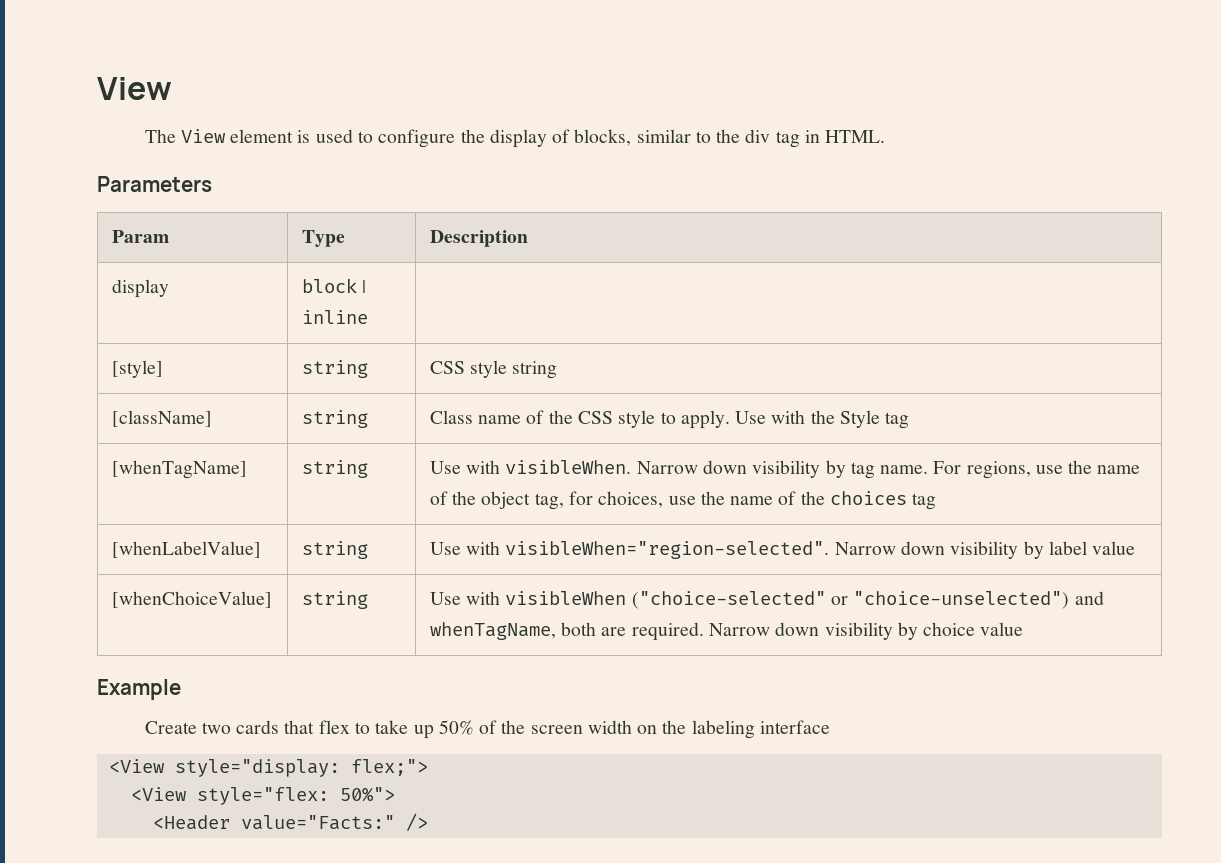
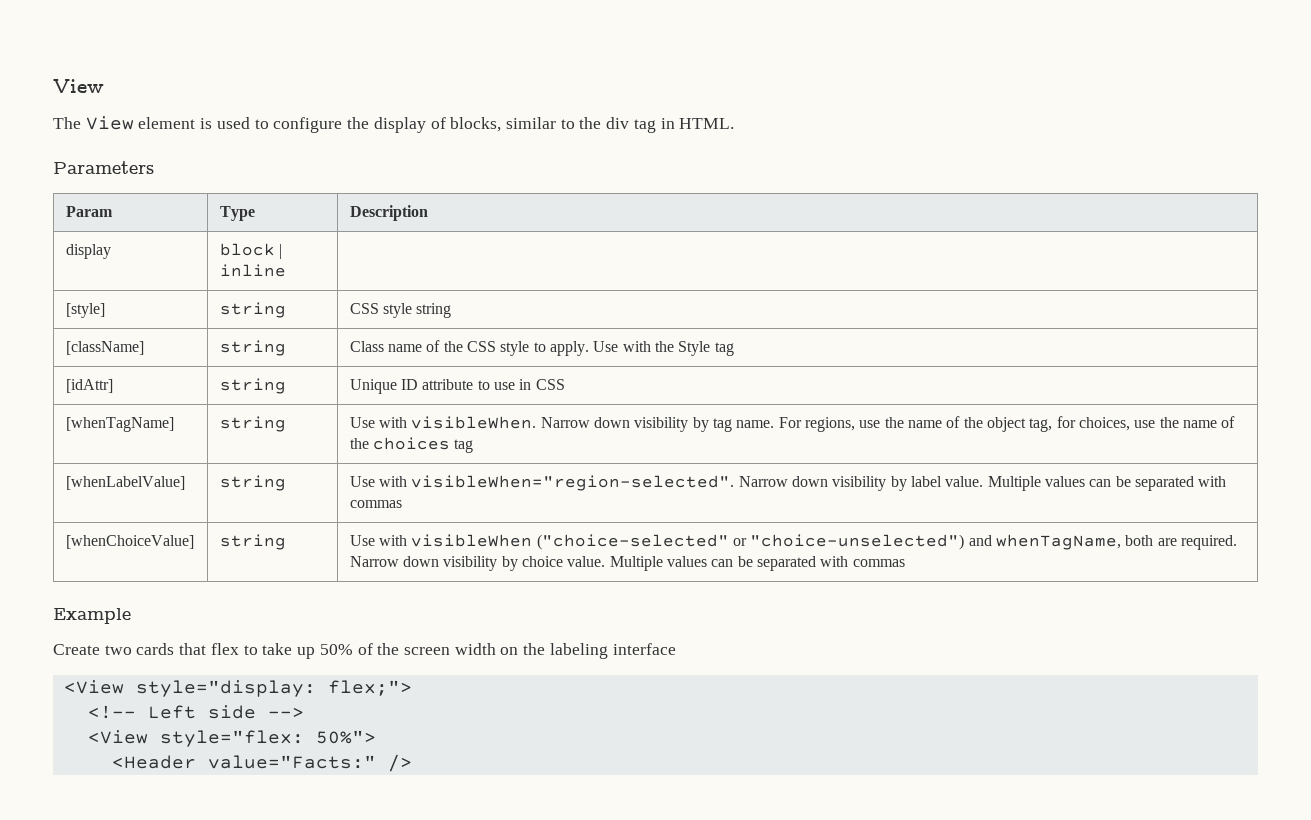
(910, 420) none -> [65,379,113,393] [219,378,286,394] [349,379,565,394] // [idAttr] | string | Unique ID attribute to use in CSS
[1092,541,1136,555] value -> [945,476,1227,491] [349,500,402,508] value. Multiple values can be separated with commas
[980,622,1024,636] value -> [567,556,905,571] value. Multiple values can be separated with commas
(428, 767) none -> [87,705,304,719] // <!-- Left side -->

